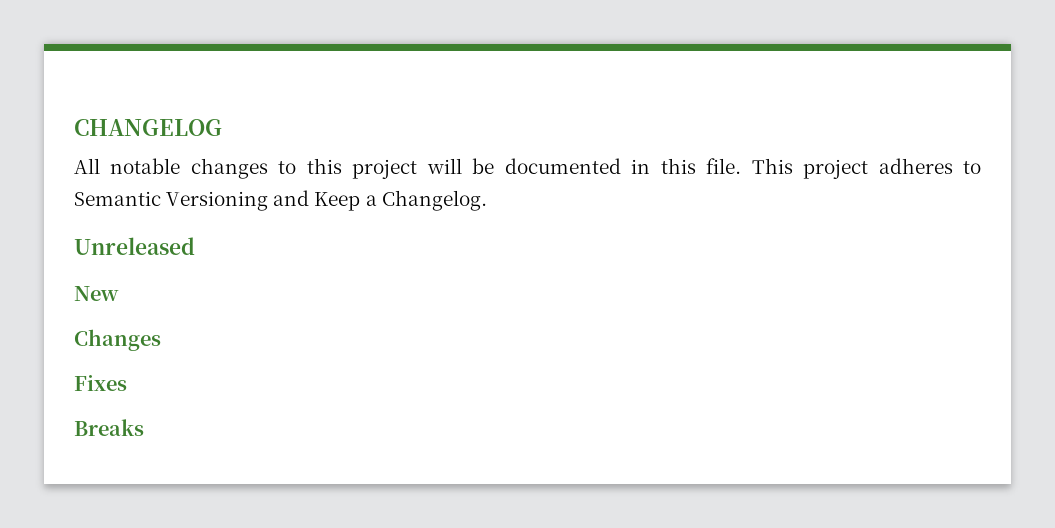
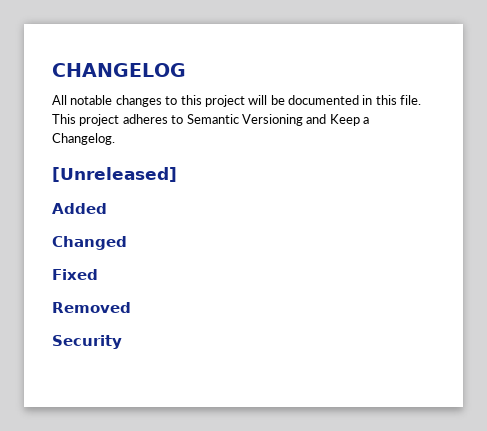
[74,237,195,255] [74,286,119,301] [74,329,161,351] [74,375,127,391] [74,419,144,436] Unreleased // New // Changes // Fixes // Breaks -> [52,167,177,182] [52,203,107,214] [52,236,127,250] [52,269,98,280] [52,302,131,313] [52,335,122,349] [Unreleased] // Added // Changed // Fixed // Removed // Security

